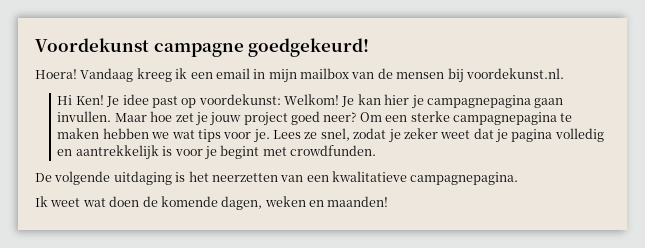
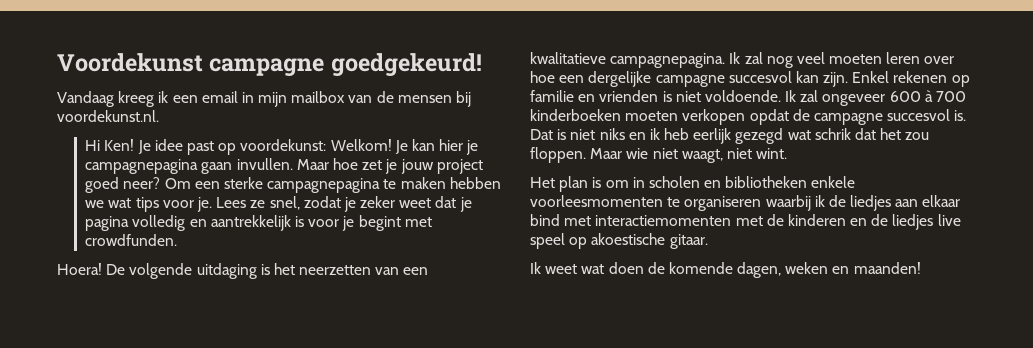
[35,69,77,79] Hoera! -> (482, 65) none
(377, 150) none -> [57,263,102,275] Hoera!
(519, 178) none -> [729,52,955,68] [530,71,970,87] [530,90,967,106] [530,109,967,125] [530,128,930,144] [530,147,788,163] [530,176,856,192] [530,195,961,211] [530,214,961,230] [530,233,708,249] Ik zal nog veel moeten leren over hoe een dergelijke campagne succesvol kan zijn. Enkel rekenen op familie en vrienden is niet voldoende. Ik zal ongeveer 600 à 700 kinderboeken moeten verkopen opdat de campagne succesvol is. Dat is niet niks en ik heb eerlijk gezegd wat schrik dat het zou floppen. Maar wie niet waagt, niet wint. // Het plan is om in scholen en bibliotheken enkele voorleesmomenten te organiseren waarbij ik de liedjes aan elkaar bind met interactiemomenten met de kinderen en de liedjes live speel op akoestische gitaar.

